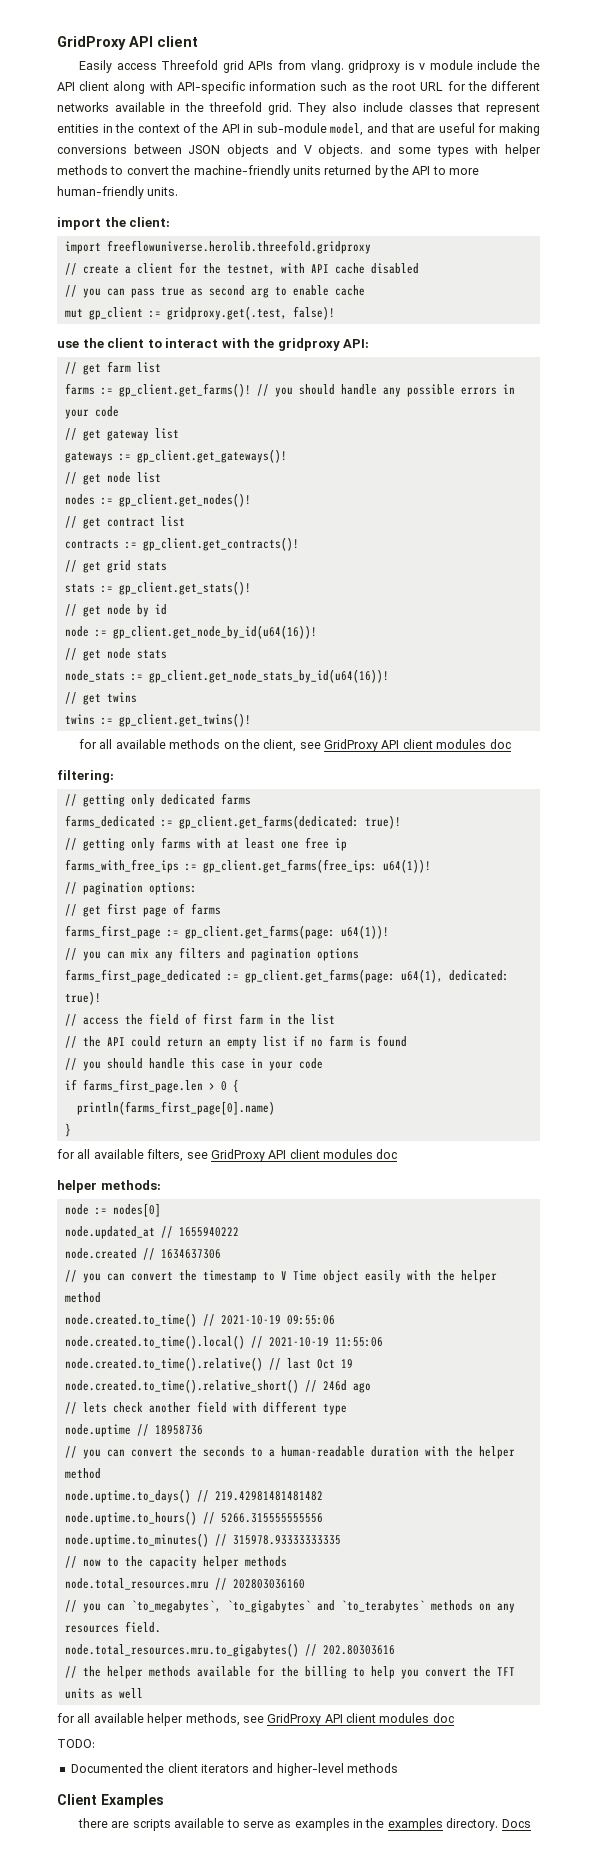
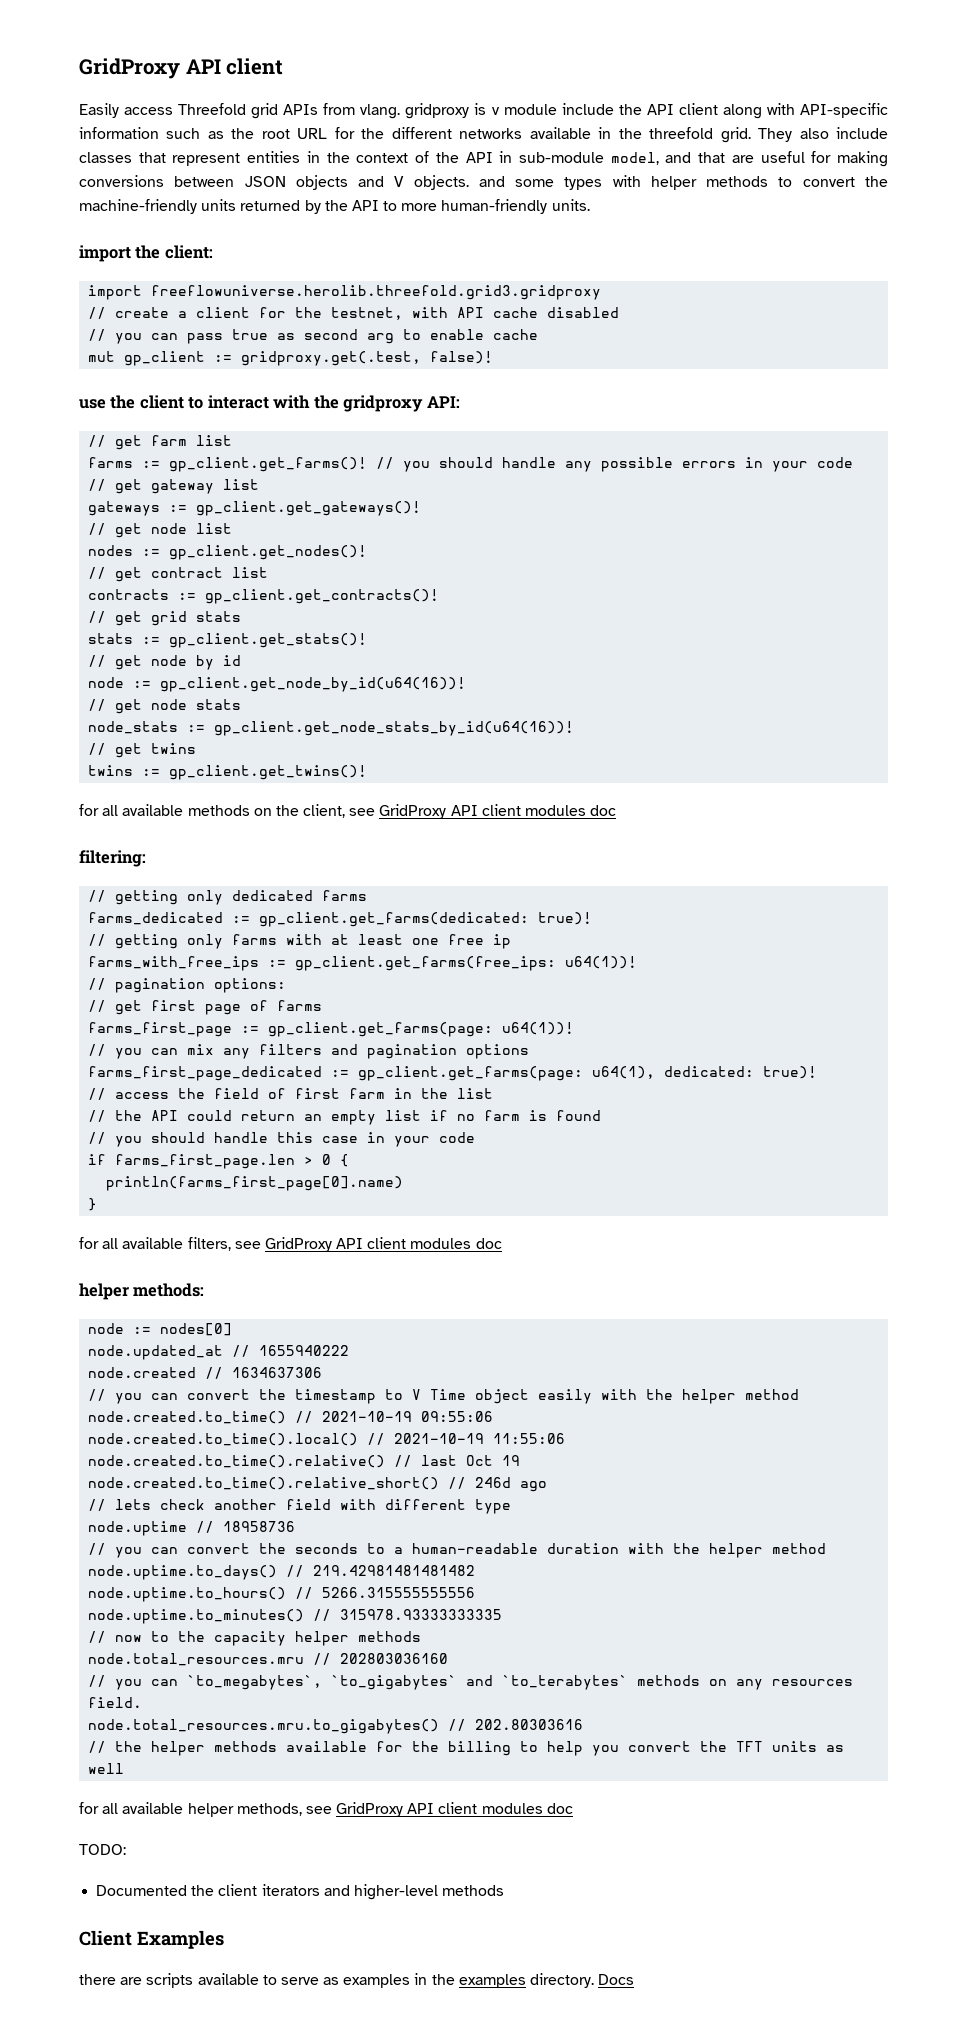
[106,240,371,254] freeflowuniverse.herolib.threefold.gridproxy -> [151,285,602,300] freeflowuniverse.herolib.threefold.grid3.gridproxy

